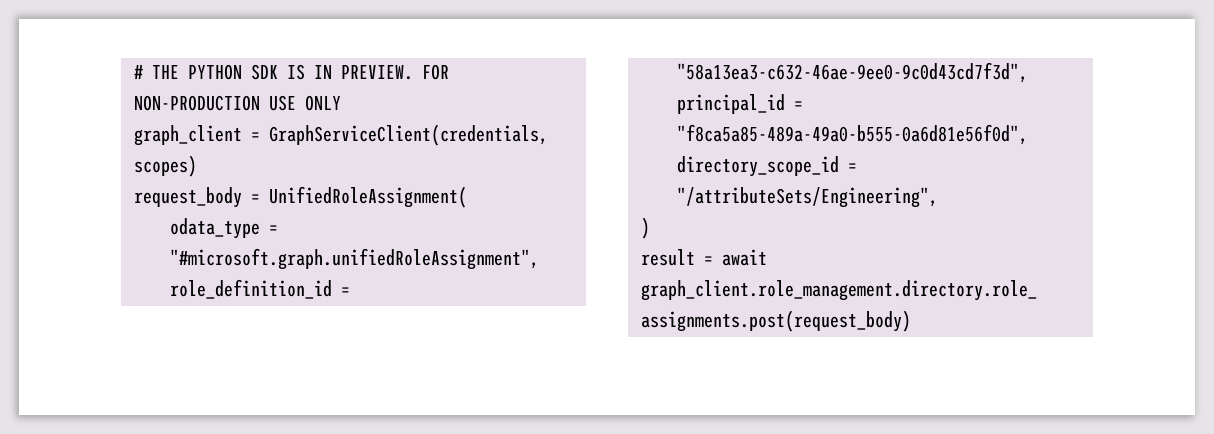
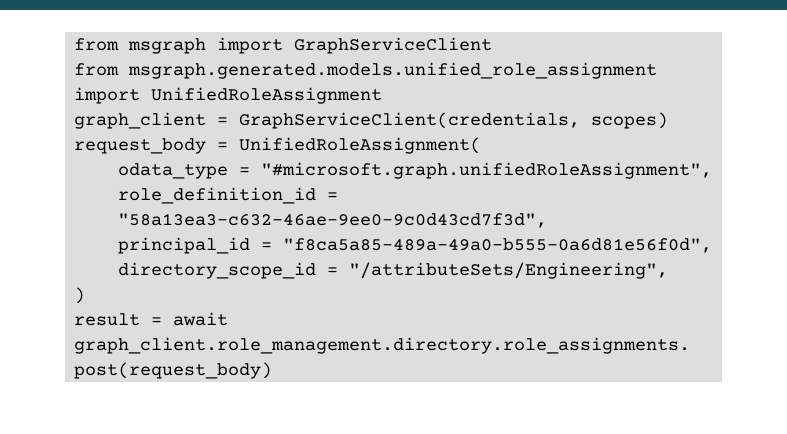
[133,64,449,80] [133,95,341,111] # THE PYTHON SDK IS IN PREVIEW. FOR NON-PRODUCTION USE ONLY -> [74,37,493,54] [74,62,658,79] [74,87,383,104] from msgraph import GraphServiceClient // from msgraph.generated.models.unified_role_assignment import UnifiedRoleAssignment

